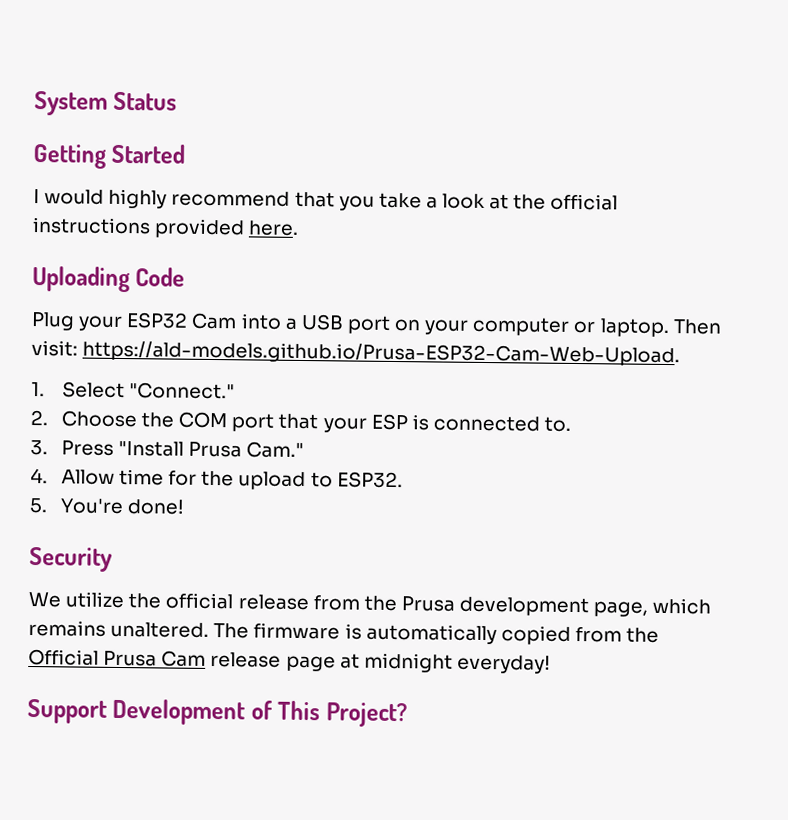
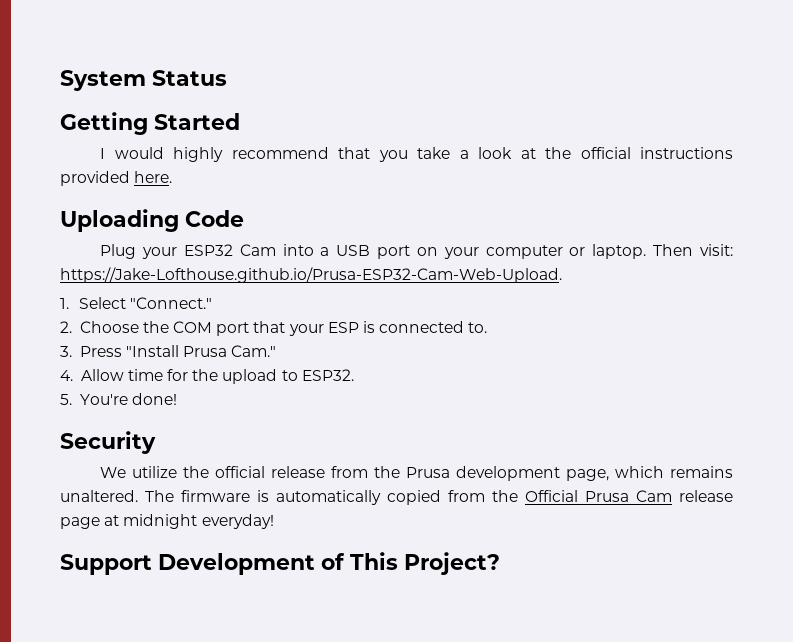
[82,340,681,367] https://ald-models.github.io/Prusa-ESP32-Cam-Web-Upload. -> [60,267,562,283] https://Jake-Lofthouse.github.io/Prusa-ESP32-Cam-Web-Upload.

